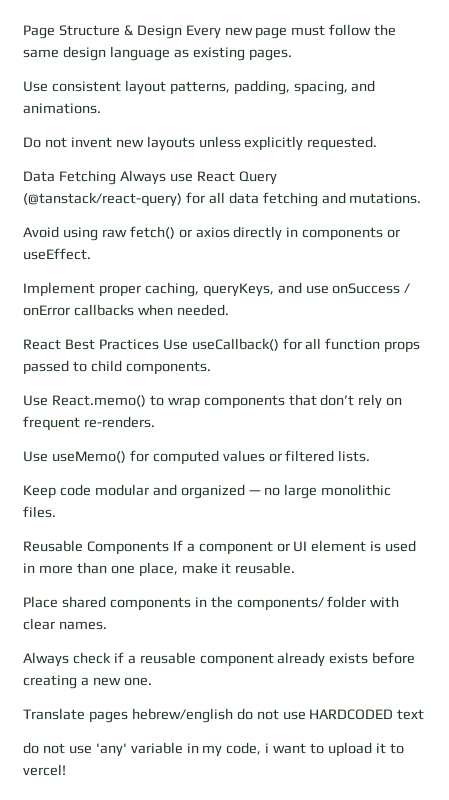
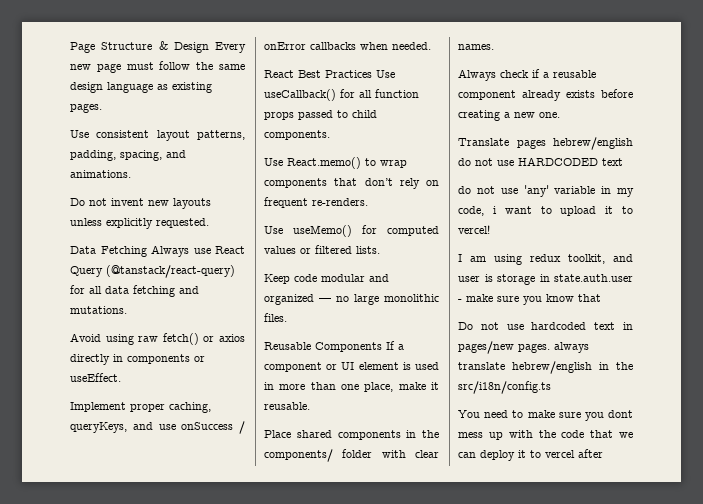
(66, 770) none -> [458,254,633,265] [458,274,633,285] [458,294,601,305] [458,322,633,330] [458,341,589,354] [458,361,633,374] [458,381,551,394] [458,410,633,421] [458,430,633,440] [458,449,603,461] // I am using redux toolkit, and user is storage in state.auth.user - make sure you know that // Do not use hardcoded text in pages/new pages. always translate hebrew/english in the src/i18n/config.ts // You need to make sure you dont mess up with the code that we can deploy it to vercel after

